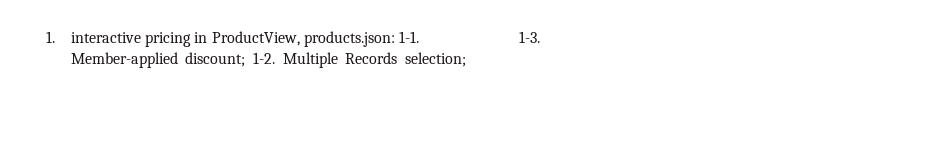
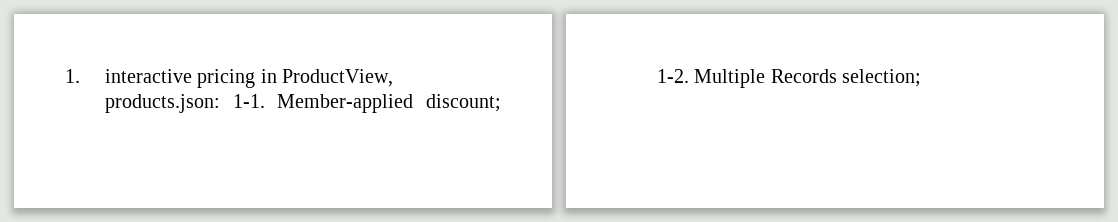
[518,31,540,43] 1-3. -> (921, 78) none

